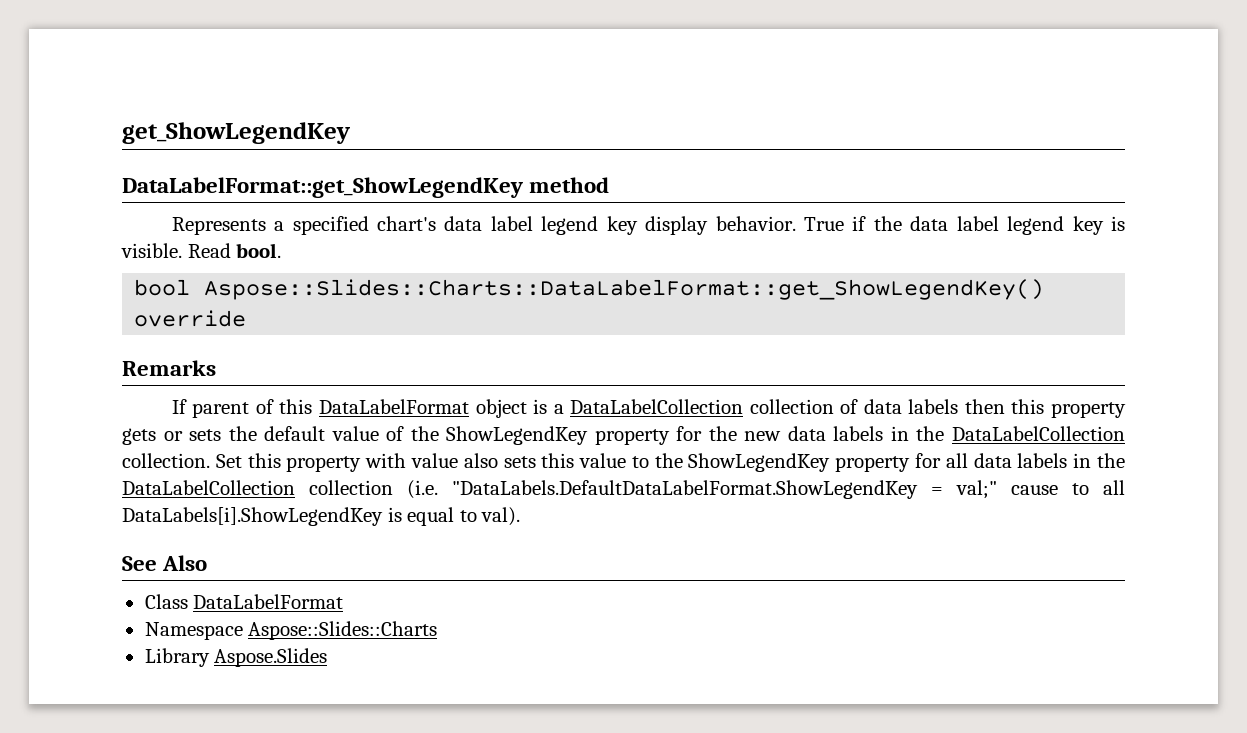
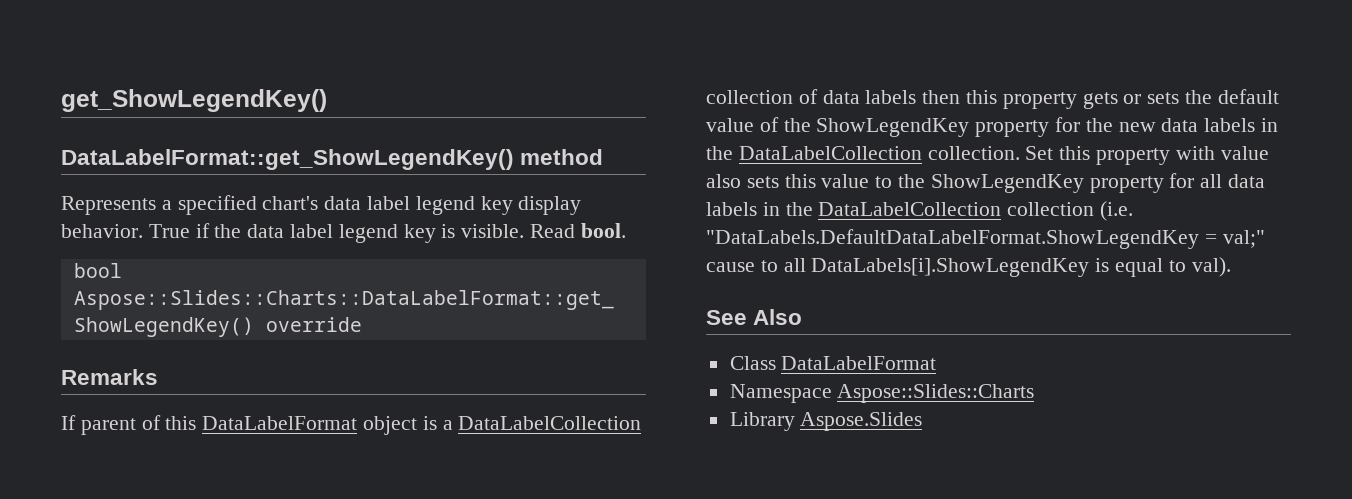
[122,122,351,144] [122,177,523,198] get_ShowLegendKey // DataLabelFormat::get_ShowLegendKey -> [61,89,327,112] [61,149,514,170] get_ShowLegendKey() // DataLabelFormat::get_ShowLegendKey()

